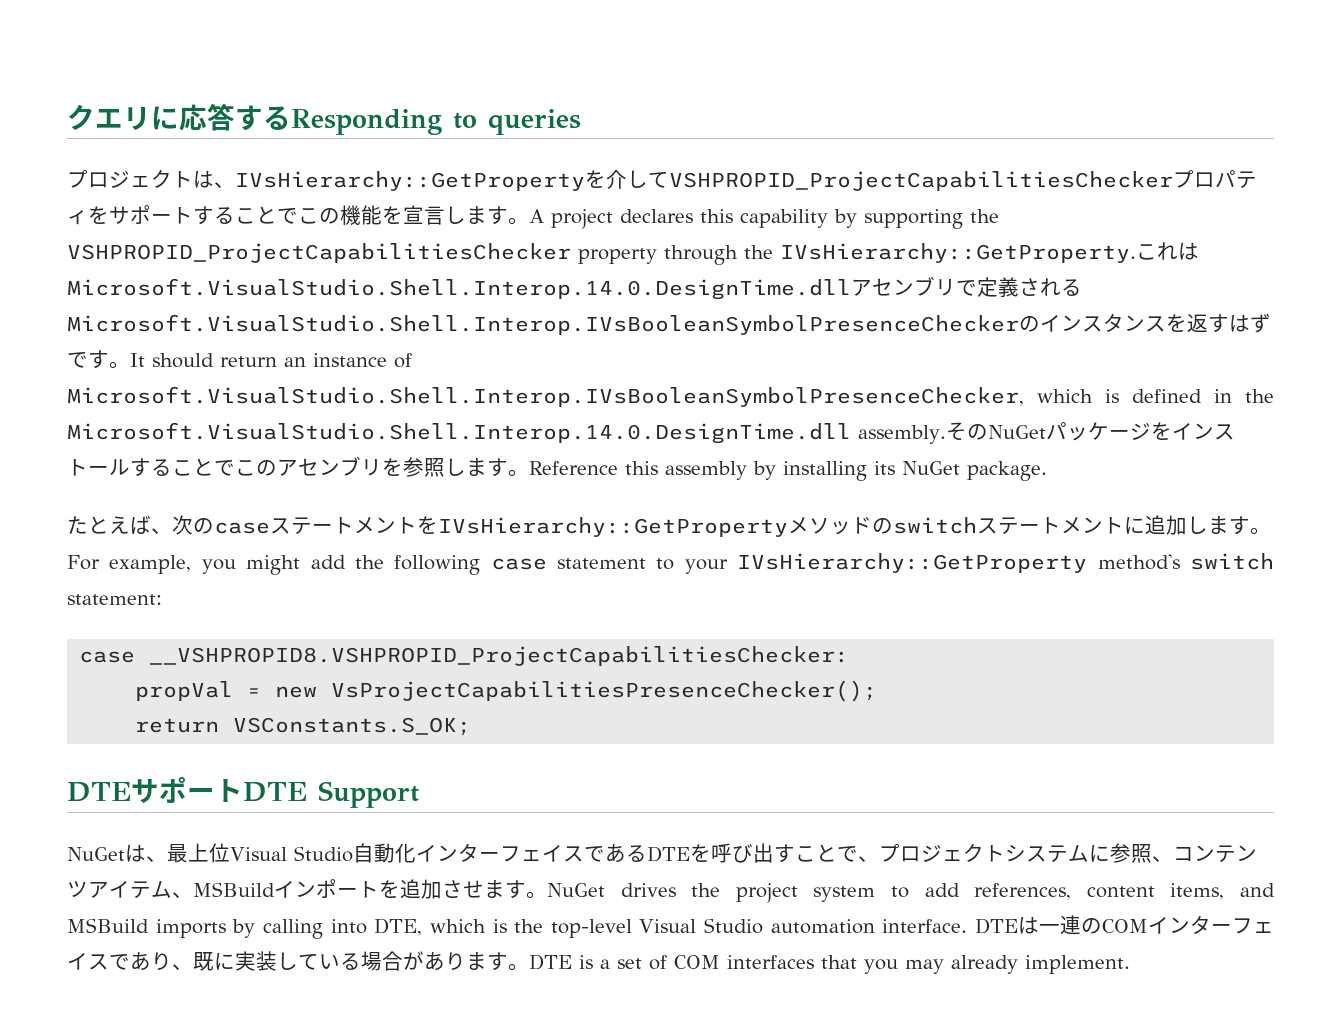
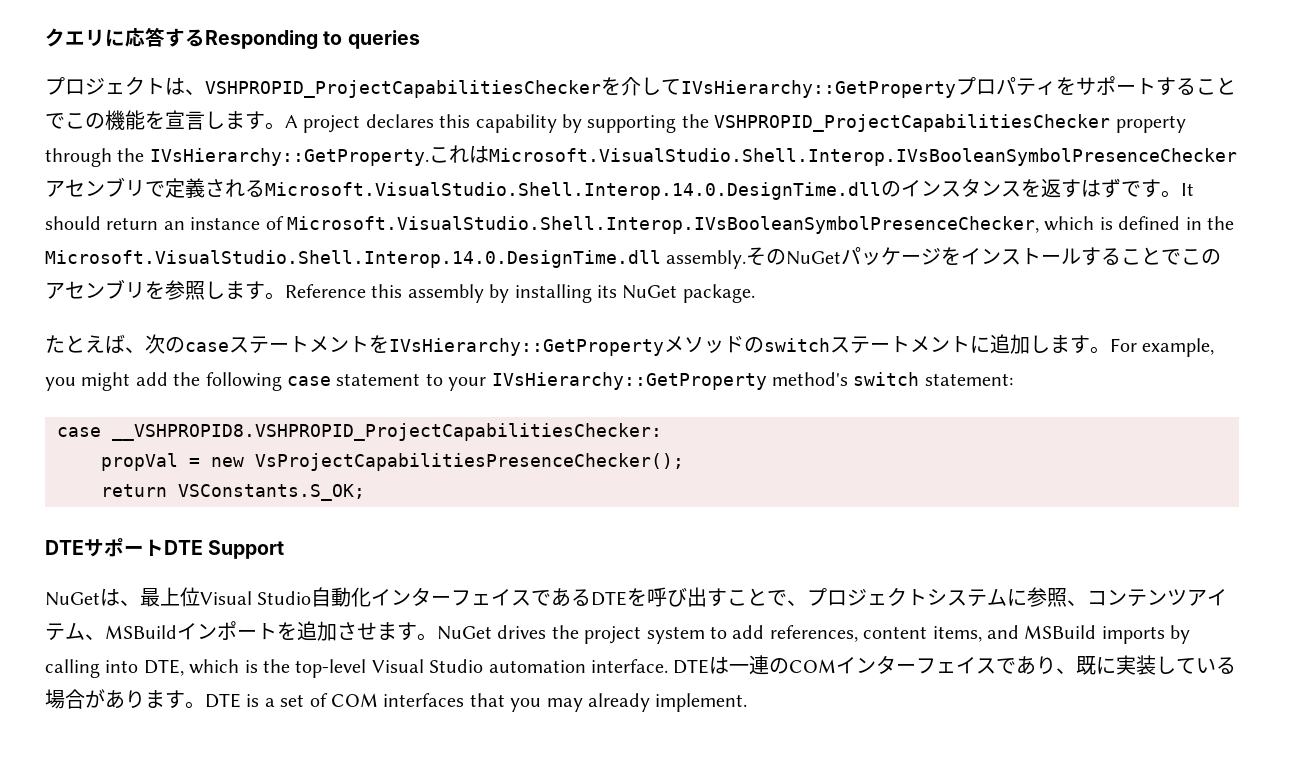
[235,171,585,191] IVsHierarchy::GetProperty -> [205,80,601,98] VSHPROPID_ProjectCapabilitiesChecker
[669,171,1173,191] VSHPROPID_ProjectCapabilitiesChecker -> [681,80,956,98] IVsHierarchy::GetProperty
[67,278,851,300] Microsoft.VisualStudio.Shell.Interop.14.0.DesignTime.dll -> [488,148,1237,166] Microsoft.VisualStudio.Shell.Interop.IVsBooleanSymbolPresenceChecker
[67,314,1019,335] Microsoft.VisualStudio.Shell.Interop.IVsBooleanSymbolPresenceChecker -> [265,182,881,200] Microsoft.VisualStudio.Shell.Interop.14.0.DesignTime.dll

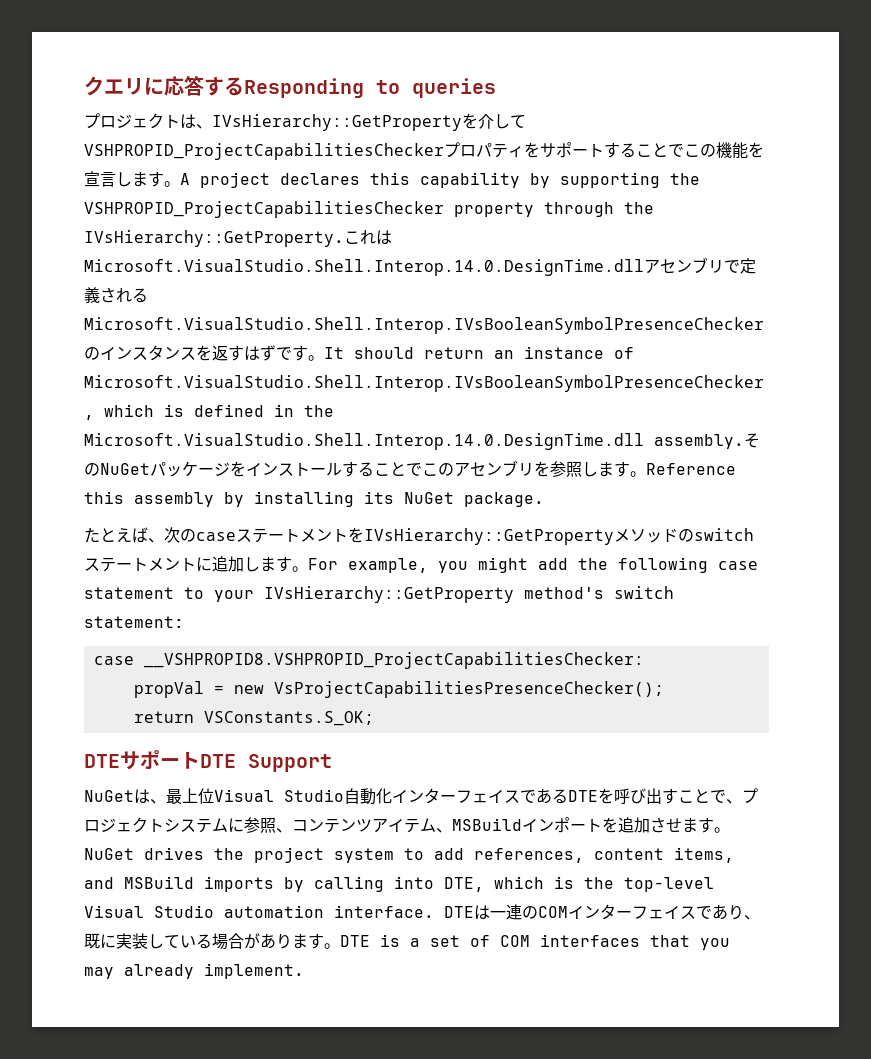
[205,80,601,98] VSHPROPID_ProjectCapabilitiesChecker -> [212,114,462,131] IVsHierarchy::GetProperty
[681,80,956,98] IVsHierarchy::GetProperty -> [84,143,444,160] VSHPROPID_ProjectCapabilitiesChecker
[488,148,1237,166] Microsoft.VisualStudio.Shell.Interop.IVsBooleanSymbolPresenceChecker -> [84,259,644,276] Microsoft.VisualStudio.Shell.Interop.14.0.DesignTime.dll
[265,182,881,200] Microsoft.VisualStudio.Shell.Interop.14.0.DesignTime.dll -> [84,317,764,334] Microsoft.VisualStudio.Shell.Interop.IVsBooleanSymbolPresenceChecker

